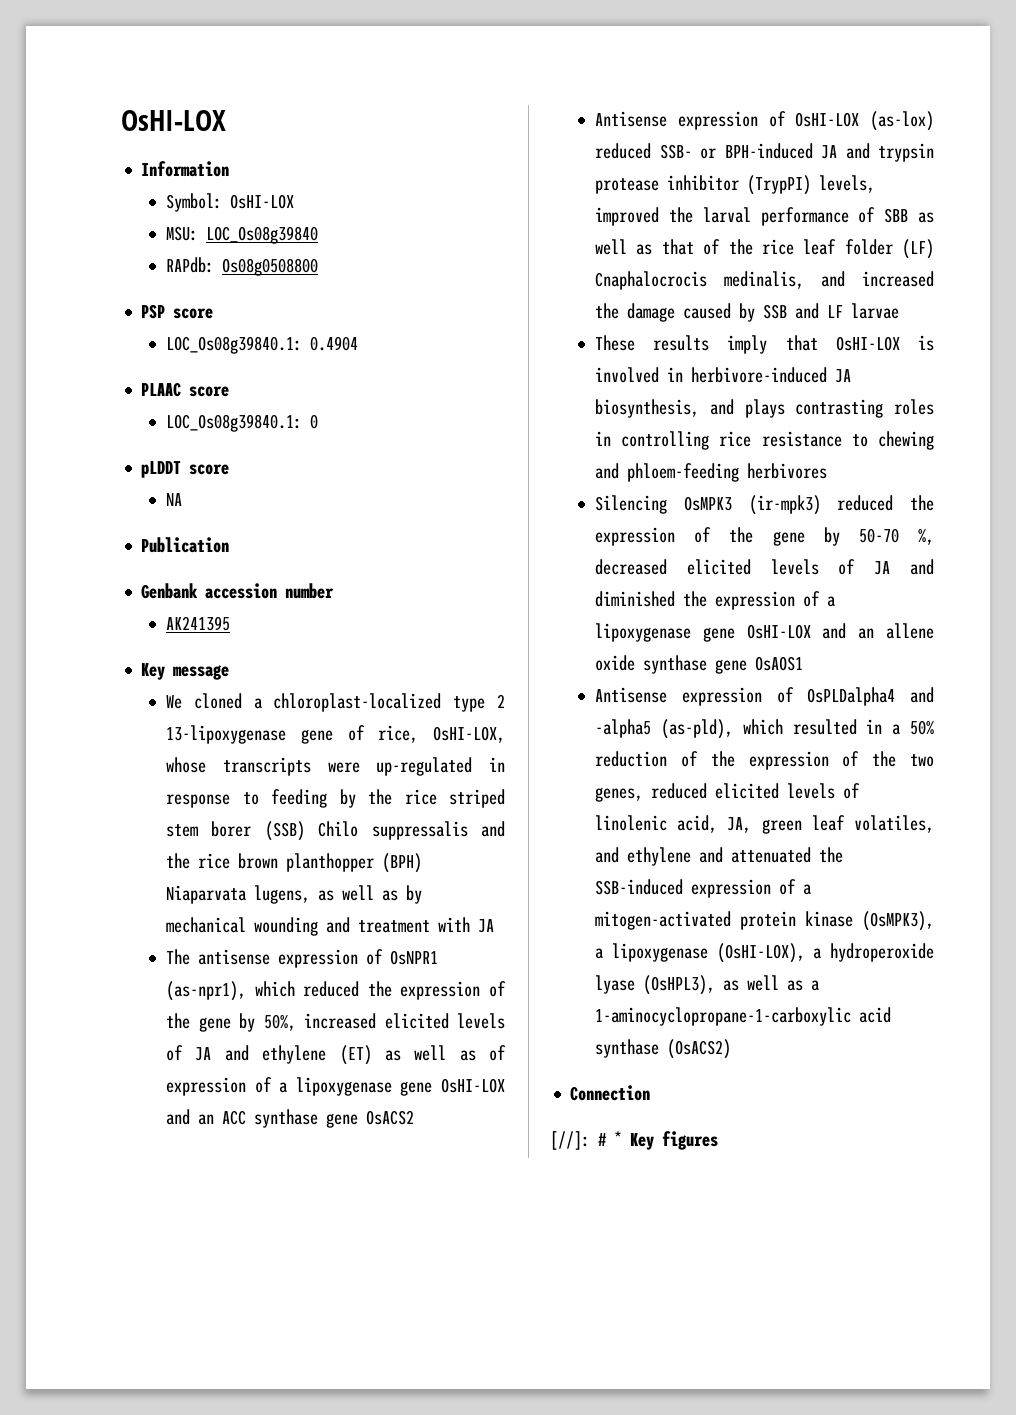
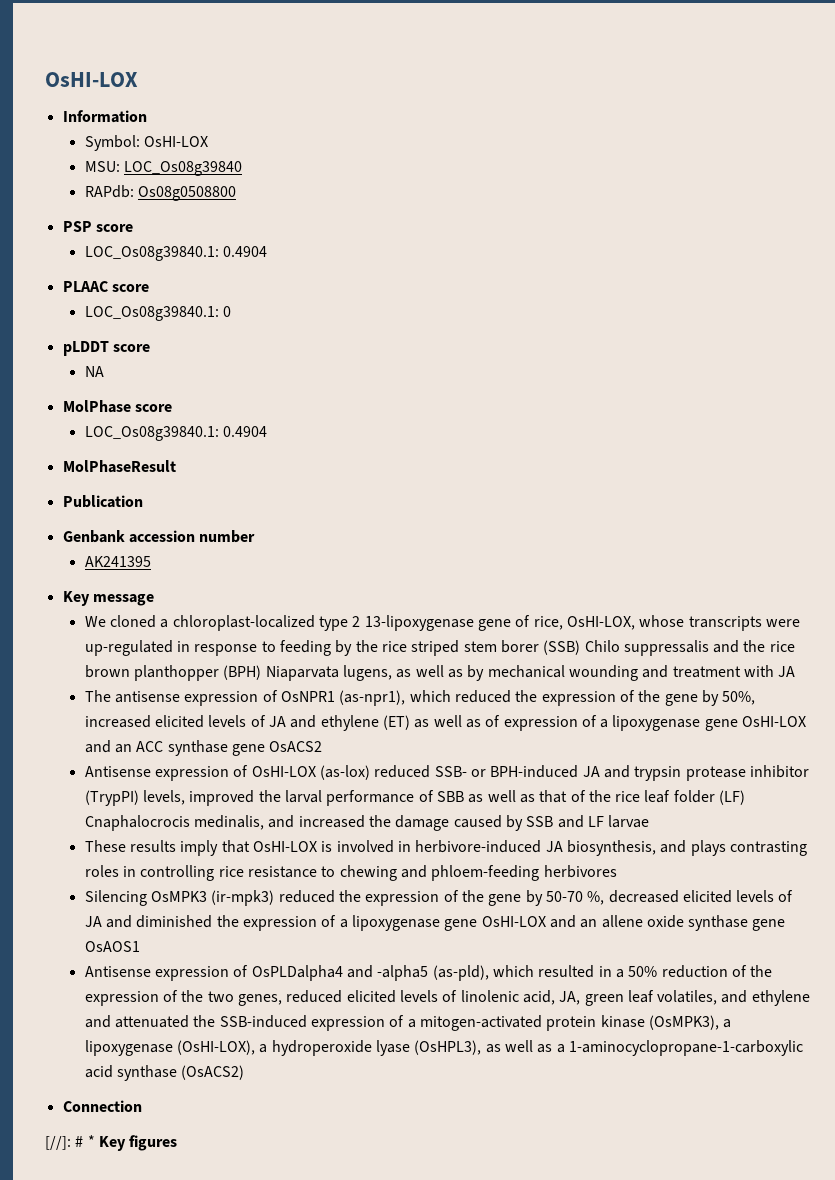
(183, 499) none -> [62,400,172,413] [84,426,267,441] [62,460,176,473] // MolPhase score // LOC_Os08g39840.1: 0.4904 // MolPhaseResult

